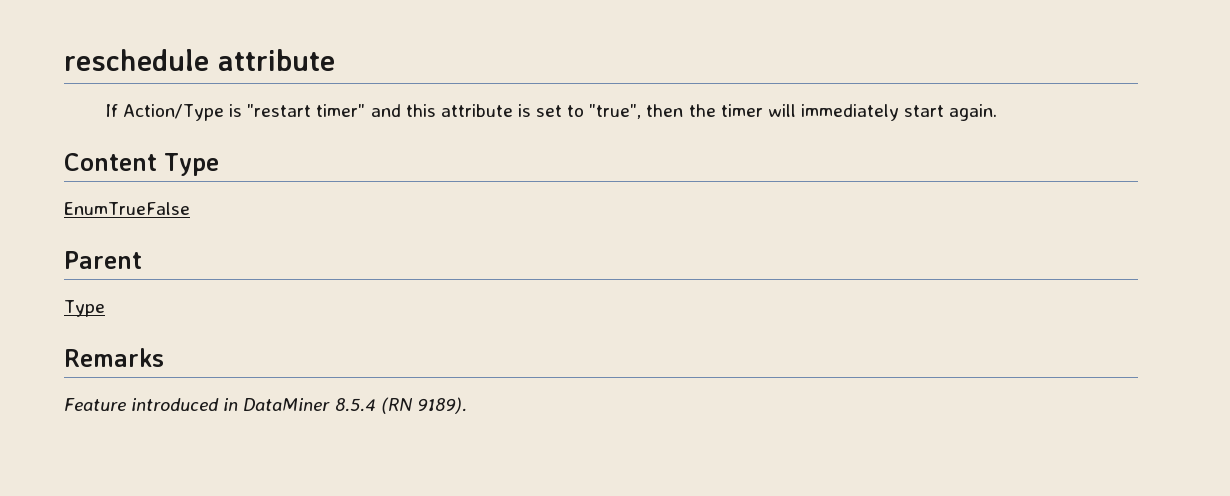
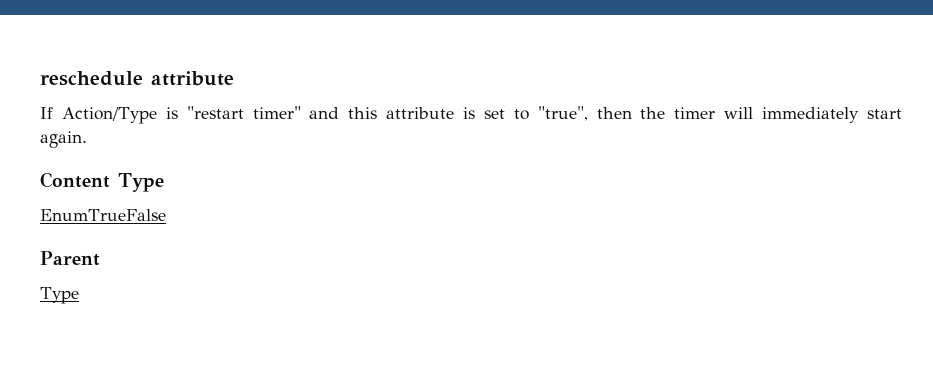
[64,348,164,367] [64,397,467,414] // Remarks // Feature introduced in DataMiner 8.5.4 (RN 9189). -> (79, 295) none

